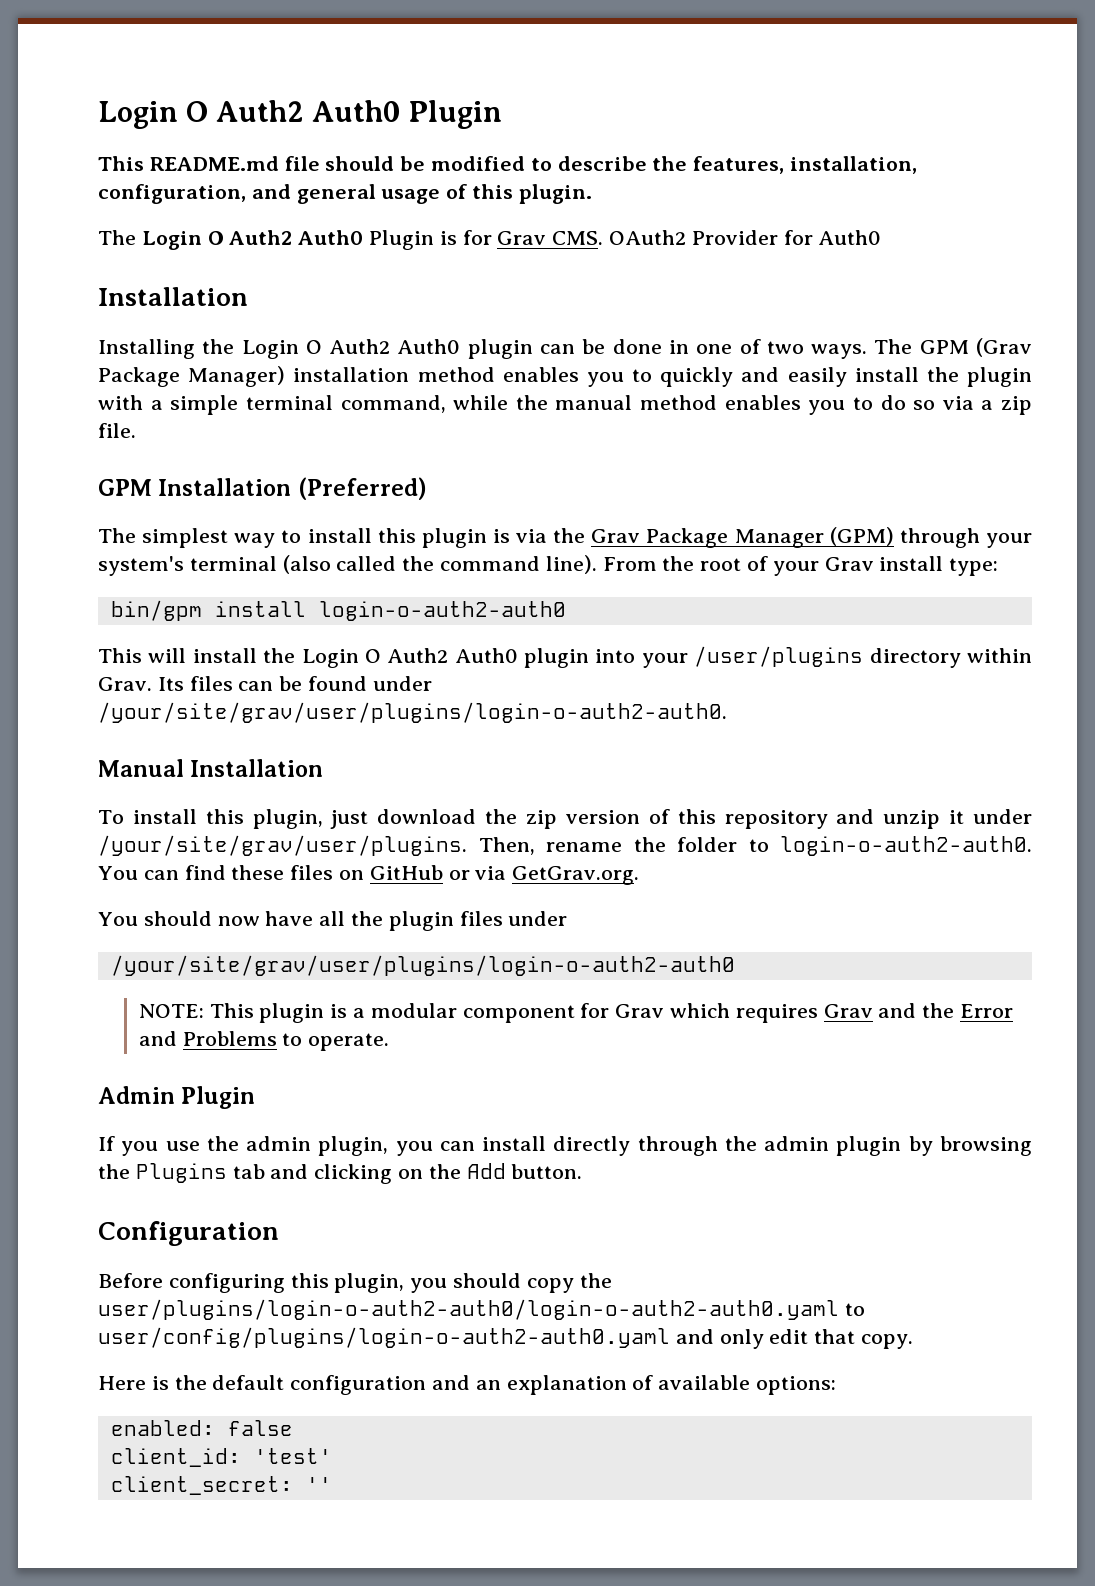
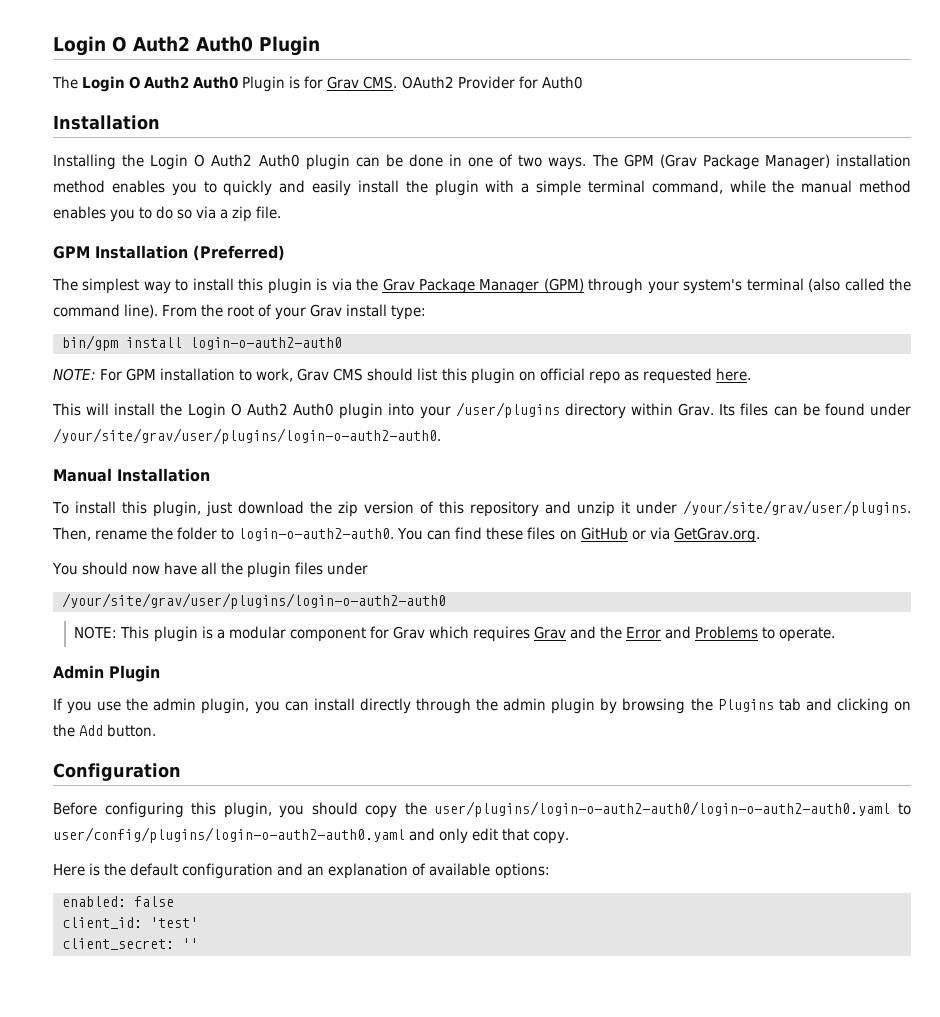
[98,100,503,129] [98,156,918,174] [98,184,592,204] Login O Auth2 Auth0 Plugin // This README.md file should be modified to describe the features, installation, configuration, and general usage of this plugin. -> [53,36,320,56] Login O Auth2 Auth0 Plugin
(566, 611) none -> [53,368,751,384] // NOTE: For GPM installation to work, Grav CMS should list this plugin on official repo as requested here.

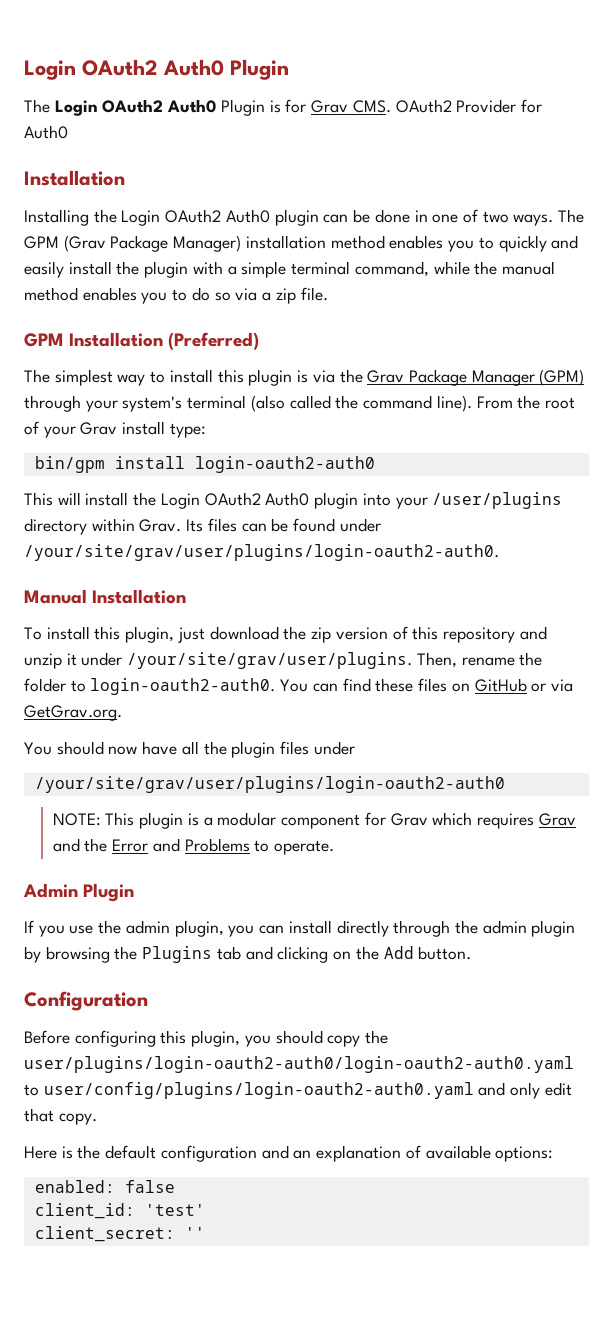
[53,36,190,56] Login O Auth2 -> [24,59,158,80] Login OAuth2
[129,76,190,89] O Auth2 -> [102,99,164,113] OAuth2
[194,154,253,167] O Auth2 -> [165,209,222,223] OAuth2
[190,337,342,350] [53,368,751,384] login-o-auth2-auth0 // NOTE: For GPM installation to work, Grav CMS should list this plugin on official repo as requested here. -> [194,456,375,473] login-oauth2-auth0
[230,403,288,416] O Auth2 -> [204,492,261,506] OAuth2
[53,428,441,444] /your/site/grav/user/plugins/login-o-auth2-auth0. -> [24,544,499,561] /your/site/grav/user/plugins/login-oauth2-auth0.
[238,528,395,541] login-o-auth2-auth0. -> [90,678,276,695] login-oauth2-auth0.
[62,593,446,609] /your/site/grav/user/plugins/login-o-auth2-auth0 -> [34,776,505,793] /your/site/grav/user/plugins/login-oauth2-auth0
[434,801,911,817] [53,827,405,843] user/plugins/login-o-auth2-auth0/login-o-auth2-auth0.yaml to user/config/plugins/login-o-auth2-auth0.yaml -> [24,1056,574,1073] [24,1082,474,1099] user/plugins/login-oauth2-auth0/login-oauth2-auth0.yaml to user/config/plugins/login-oauth2-auth0.yaml

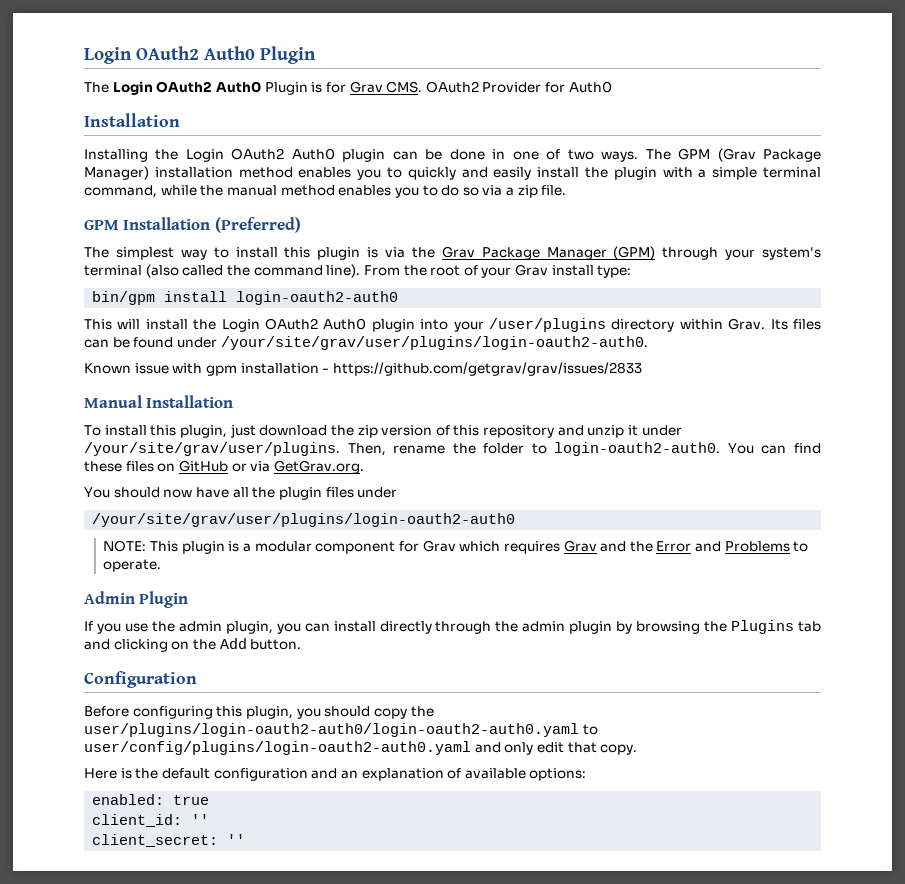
(499, 552) none -> [84,362,642,376] // Known issue with gpm installation - https://github.com/getgrav/grav/issues/2833
[124,1180,175,1193] false -> [173,795,210,805] true
[144,1204,205,1216] 'test' -> [191,814,210,825] ''

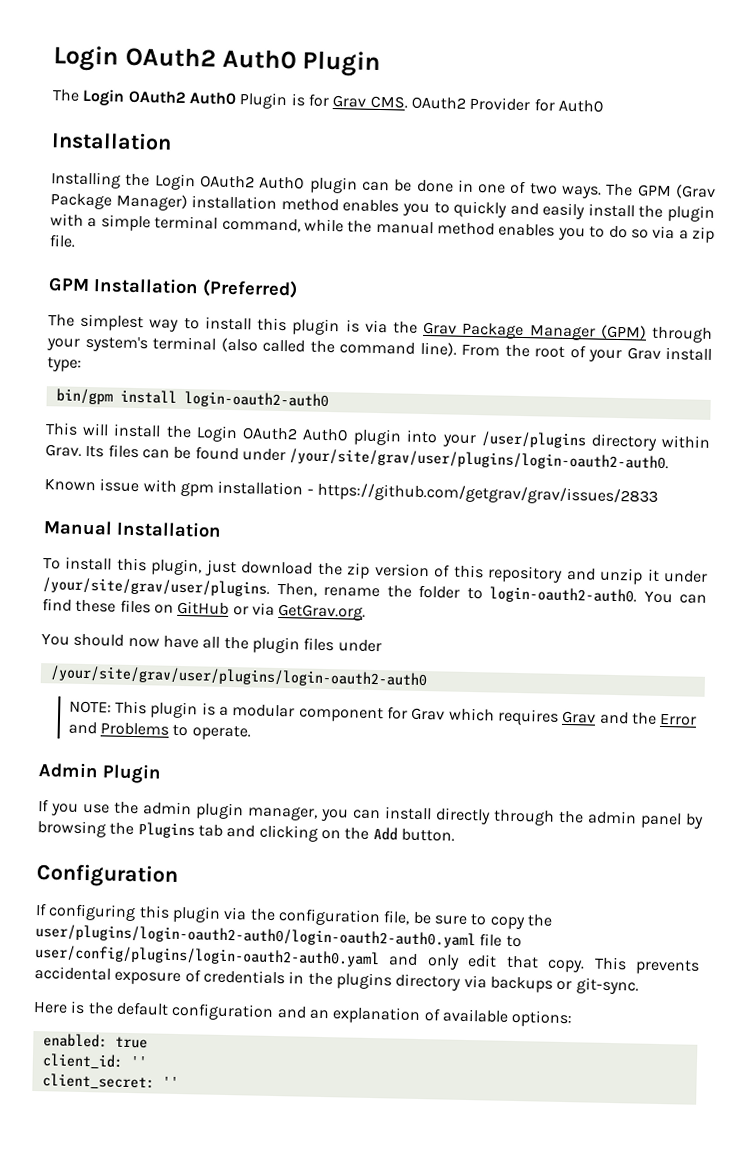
[225,621,273,634] plugin, -> [195,802,318,821] plugin manager,
[569,621,613,634] plugin -> [640,812,682,829] panel
[84,706,129,717] Before -> [35,903,47,916] If
[245,706,371,719] plugin, you should -> [171,905,488,927] plugin via the configuration file, be sure to
(579, 730) none -> [479,933,503,947] file
(638, 749) none -> [593,956,701,975] [34,966,639,995] This prevents accidental exposure of credentials in the plugins directory via backups or git-sync.

